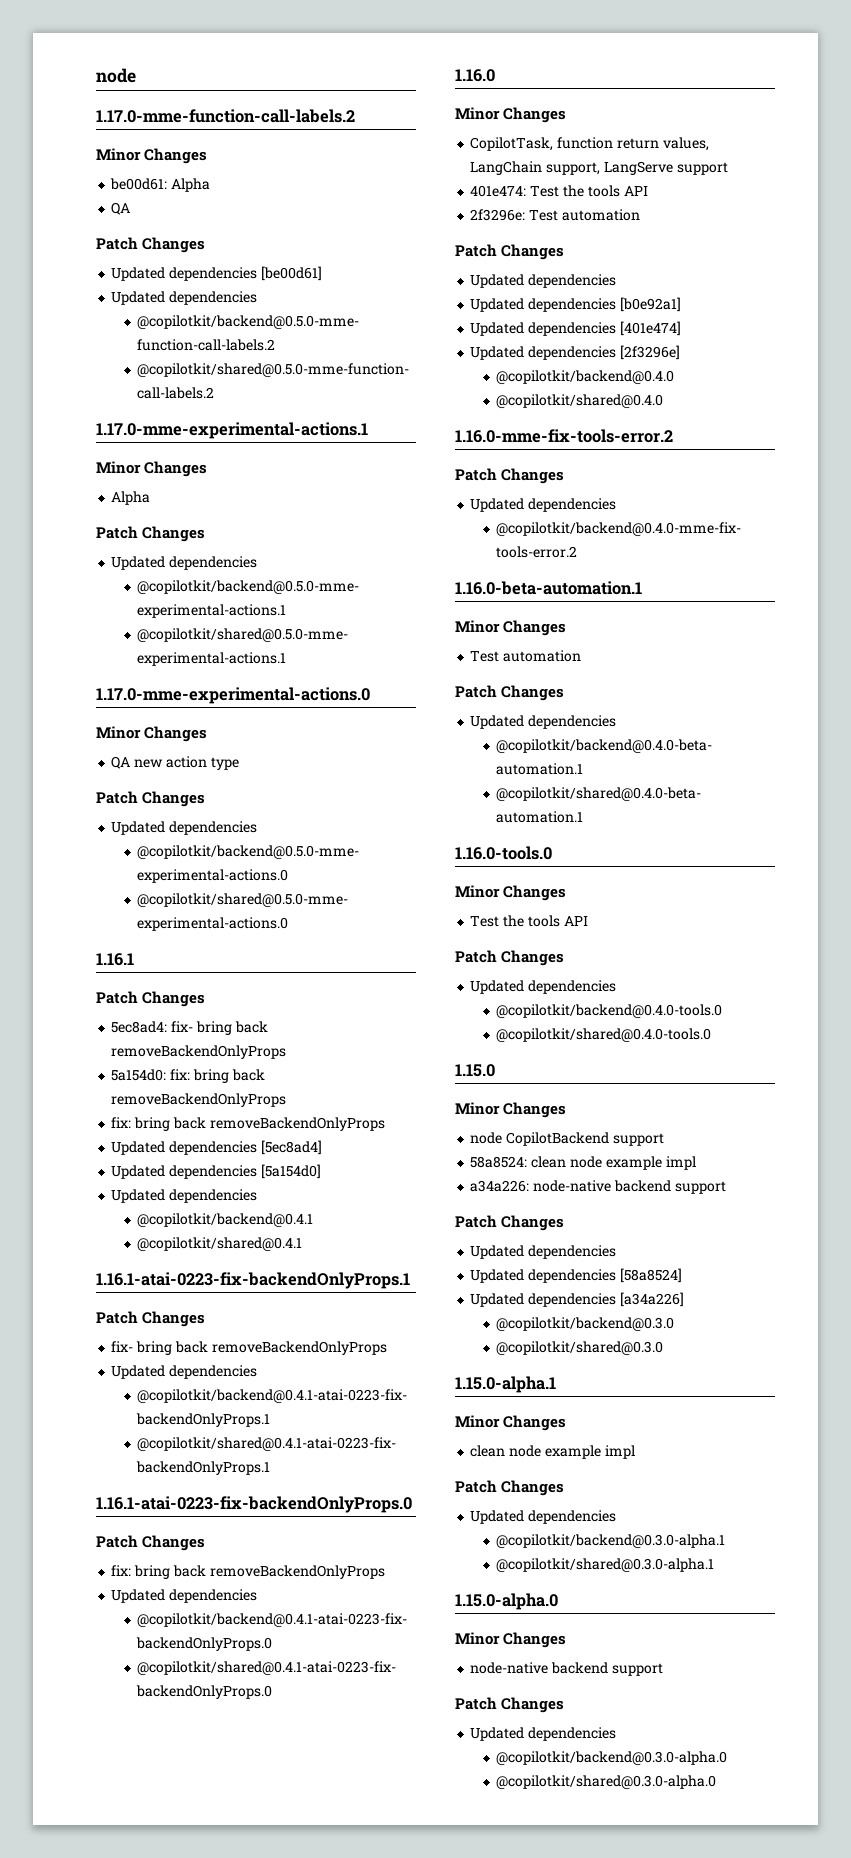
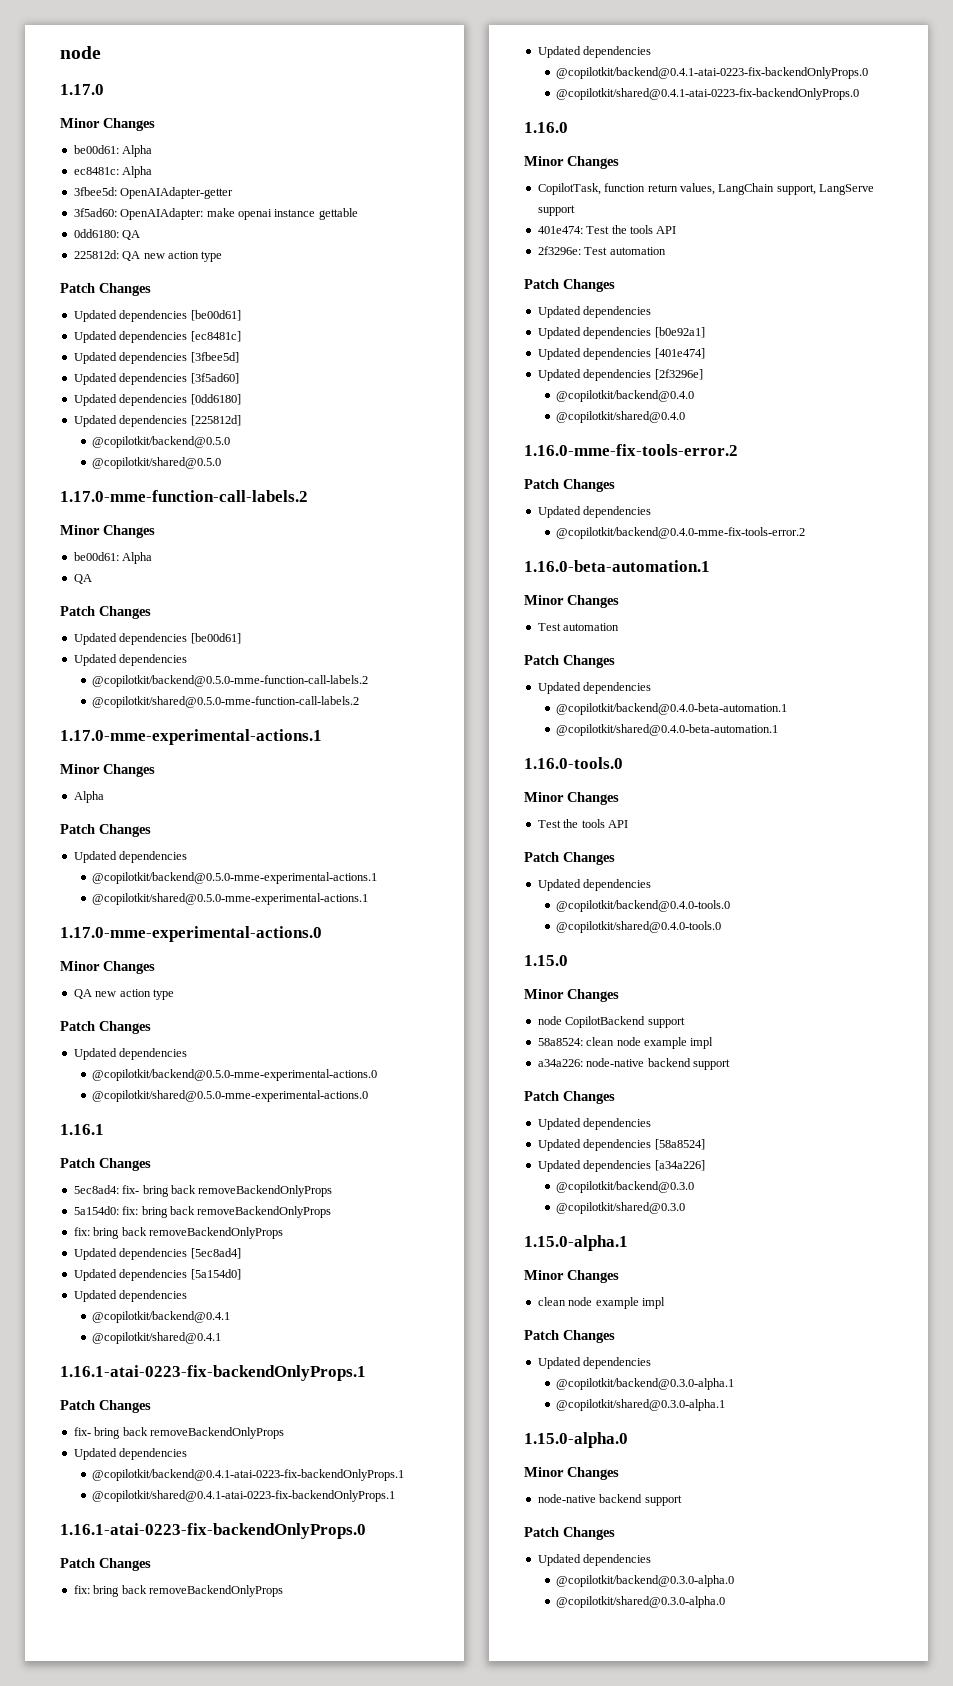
[96,68,136,83] node -> [60,46,101,59] [60,84,104,95] [60,118,155,131] [73,145,153,157] [73,166,153,178] [73,187,234,199] [73,208,358,220] [73,229,141,240] [73,250,223,262] [60,283,151,296] [73,310,241,322] [73,331,241,343] [73,352,239,364] [73,373,239,385] [73,394,241,406] [73,415,241,427] [92,436,231,448] [92,457,222,469] node // 1.17.0 // Minor Changes // be00d61: Alpha // ec8481c: Alpha // 3fbee5d: OpenAIAdapter-getter // 3f5ad60: OpenAIAdapter: make openai instance gettable // 0dd6180: QA // 225812d: QA new action type // Patch Changes // Updated dependencies [be00d61] // Updated dependencies [ec8481c] // Updated dependencies [3fbee5d] // Updated dependencies [3f5ad60] // Updated dependencies [0dd6180] // Updated dependencies [225812d] // @copilotkit/backend@0.5.0 // @copilotkit/shared@0.5.0

